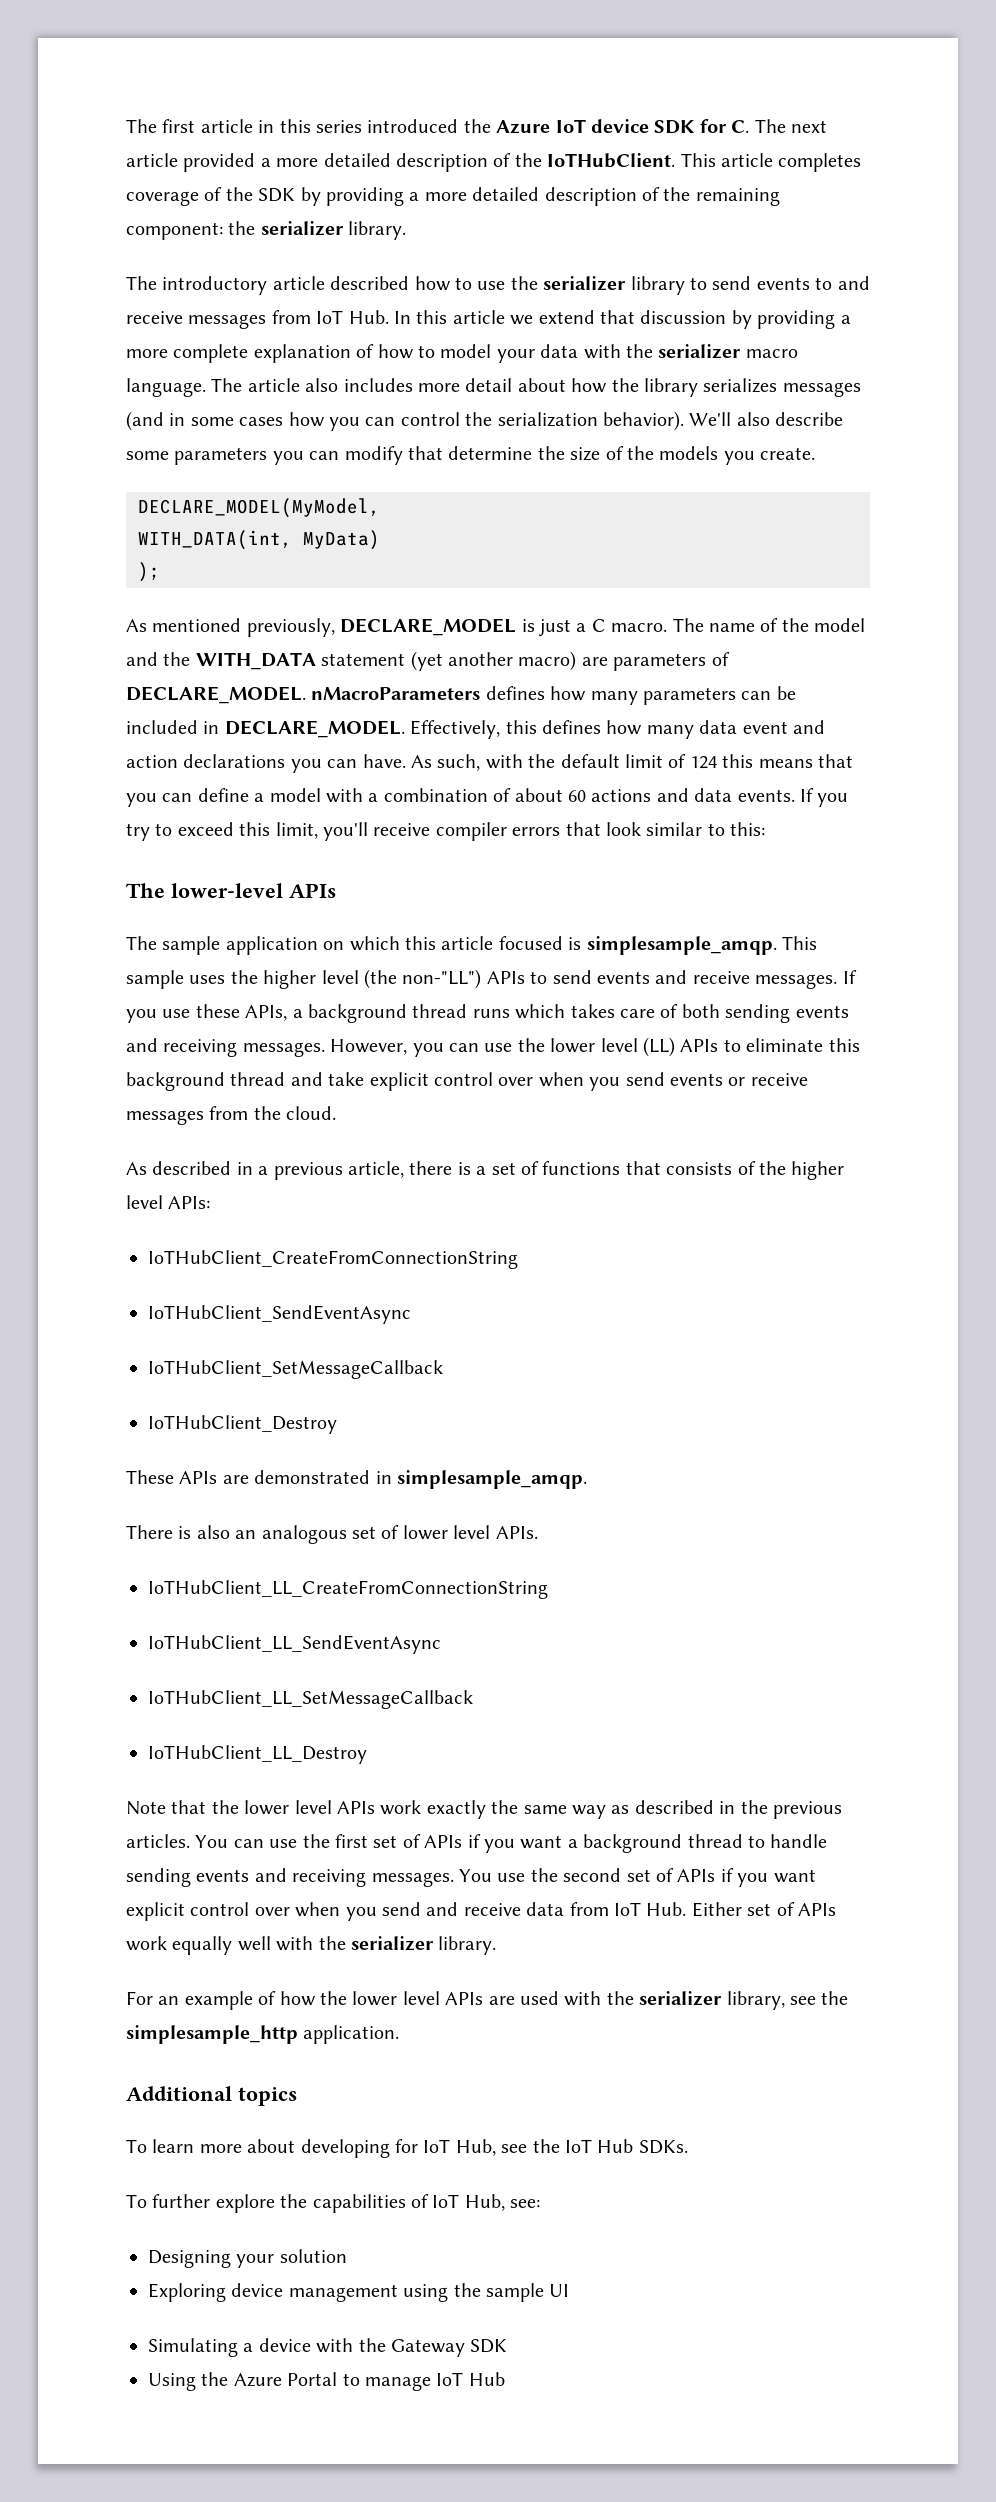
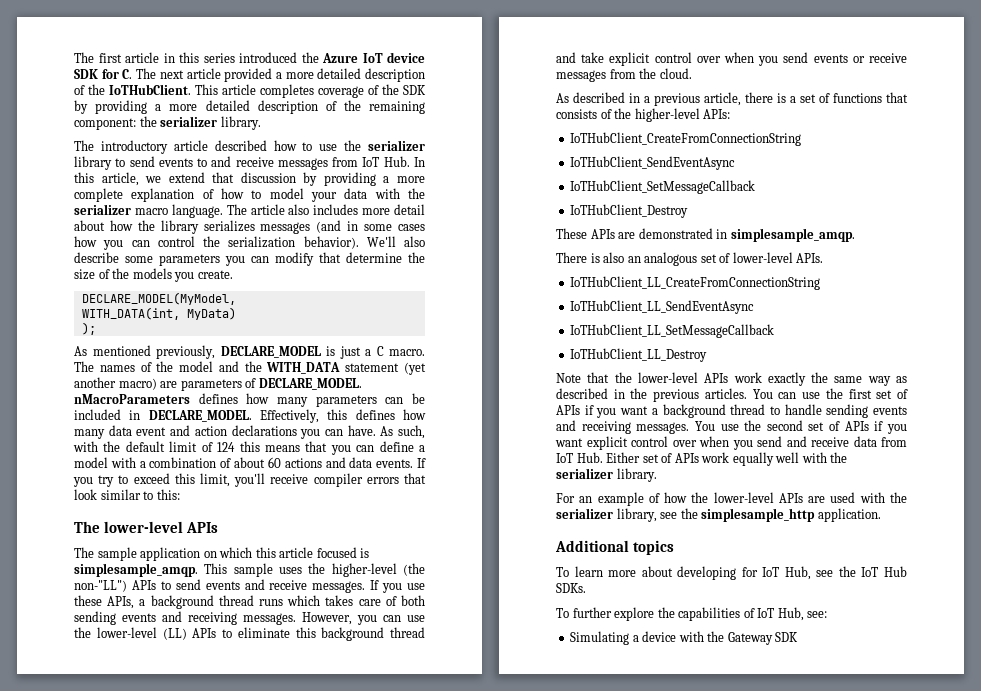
[452,310,505,324] article -> [101,172,139,186] article,
[708,623,755,632] name -> [99,365,135,372] names
[263,970,359,989] higher level -> [331,563,397,577] higher-level
[550,1038,638,1053] lower level -> [96,627,157,638] lower-level
[791,1161,845,1180] [126,1195,163,1209] higher level -> [634,108,700,122] higher-level
[402,1525,491,1540] lower level -> [732,252,793,263] lower-level
[244,1800,332,1815] lower level -> [637,372,698,383] lower-level
[352,1991,440,2006] lower level -> [713,492,774,503] lower-level
[148,2249,347,2268] [148,2283,570,2302] // Designing your solution // Exploring device management using the sample UI -> (828, 614) none
[148,2372,505,2391] // Using the Azure Portal to manage IoT Hub -> (799, 637) none

